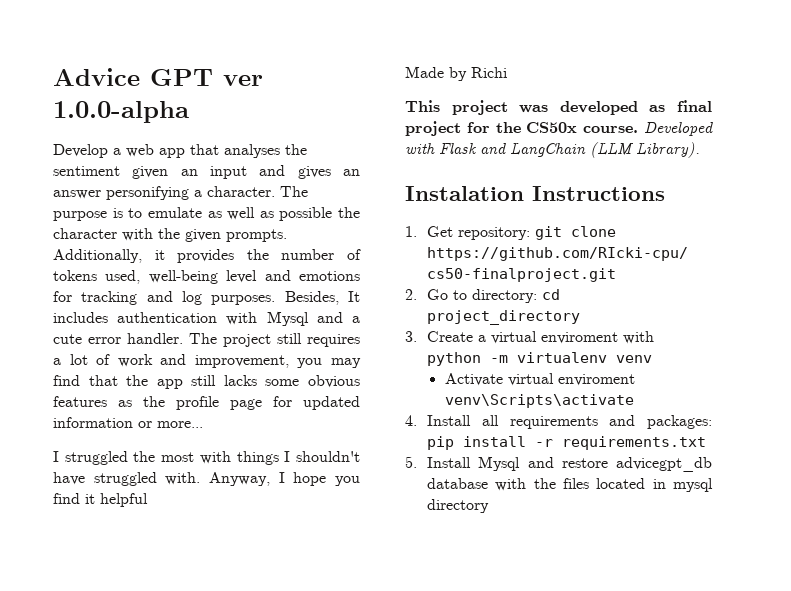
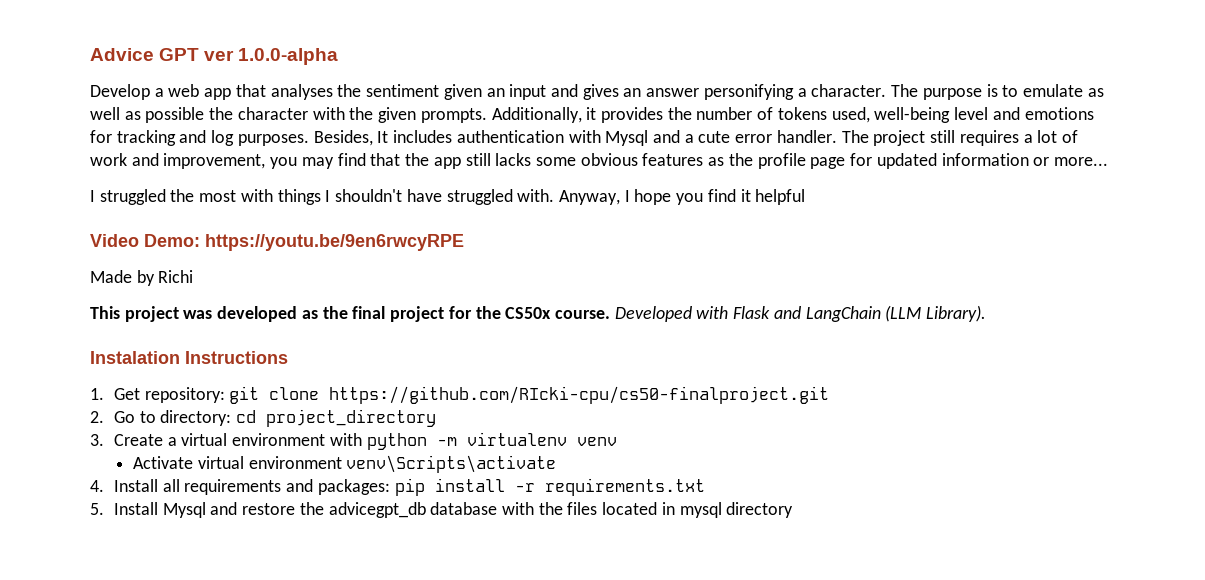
(148, 500) none -> [90,234,464,251] // Video Demo: https://youtu.be/9en6rwcyRPE
(666, 108) none -> [322,306,348,319] the
[541,332,619,344] enviroment -> [232,433,326,446] environment
[557,374,635,386] enviroment -> [248,456,342,469] environment
(608, 463) none -> [299,502,324,515] the

